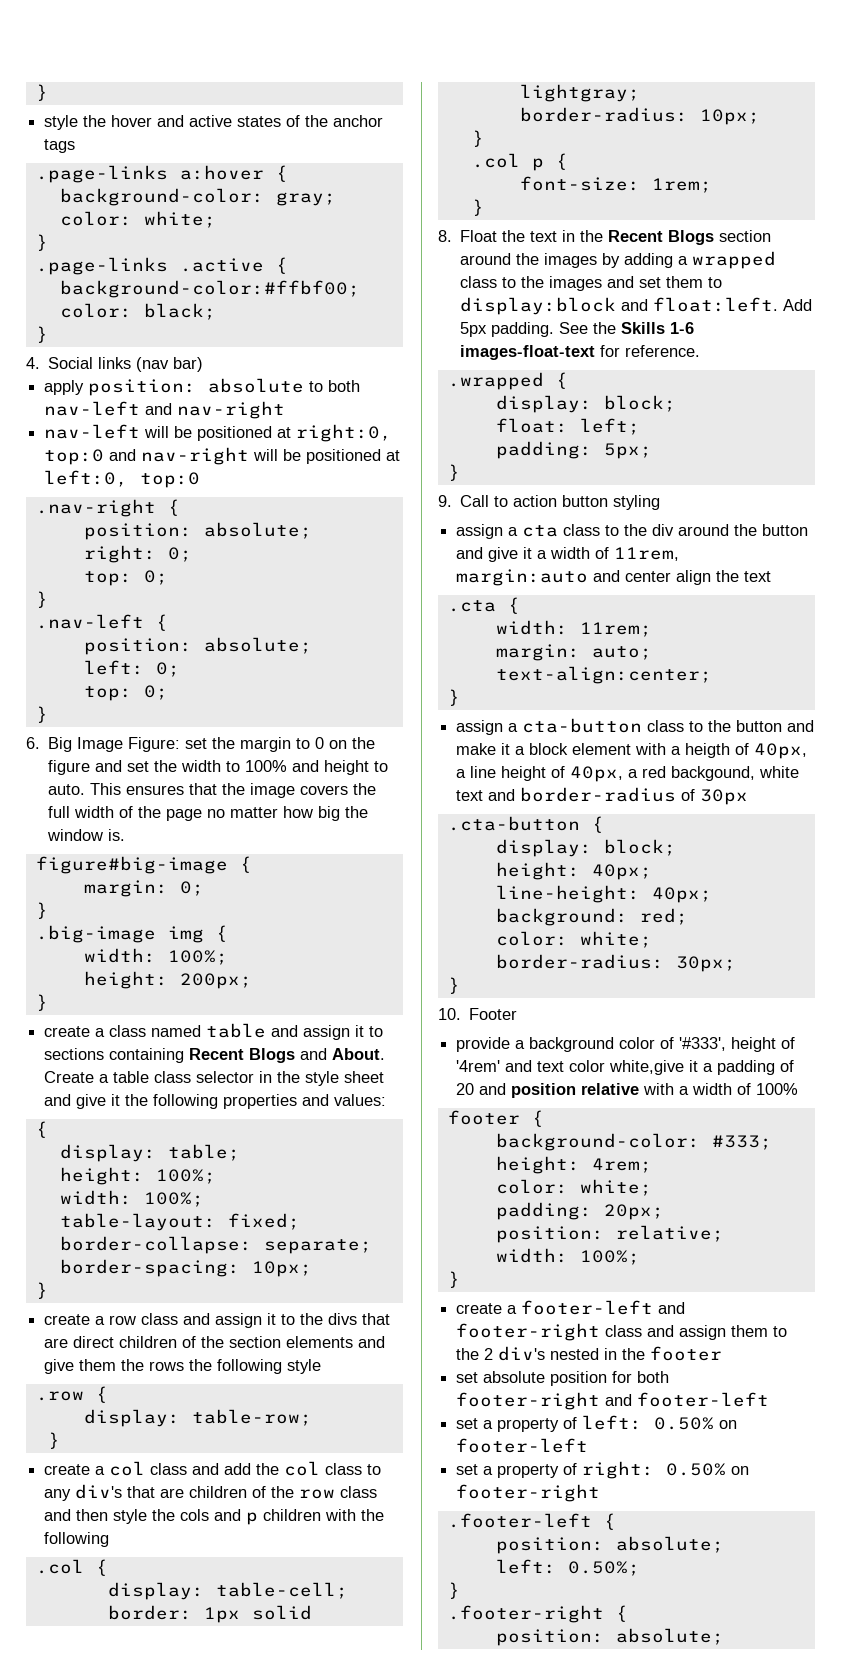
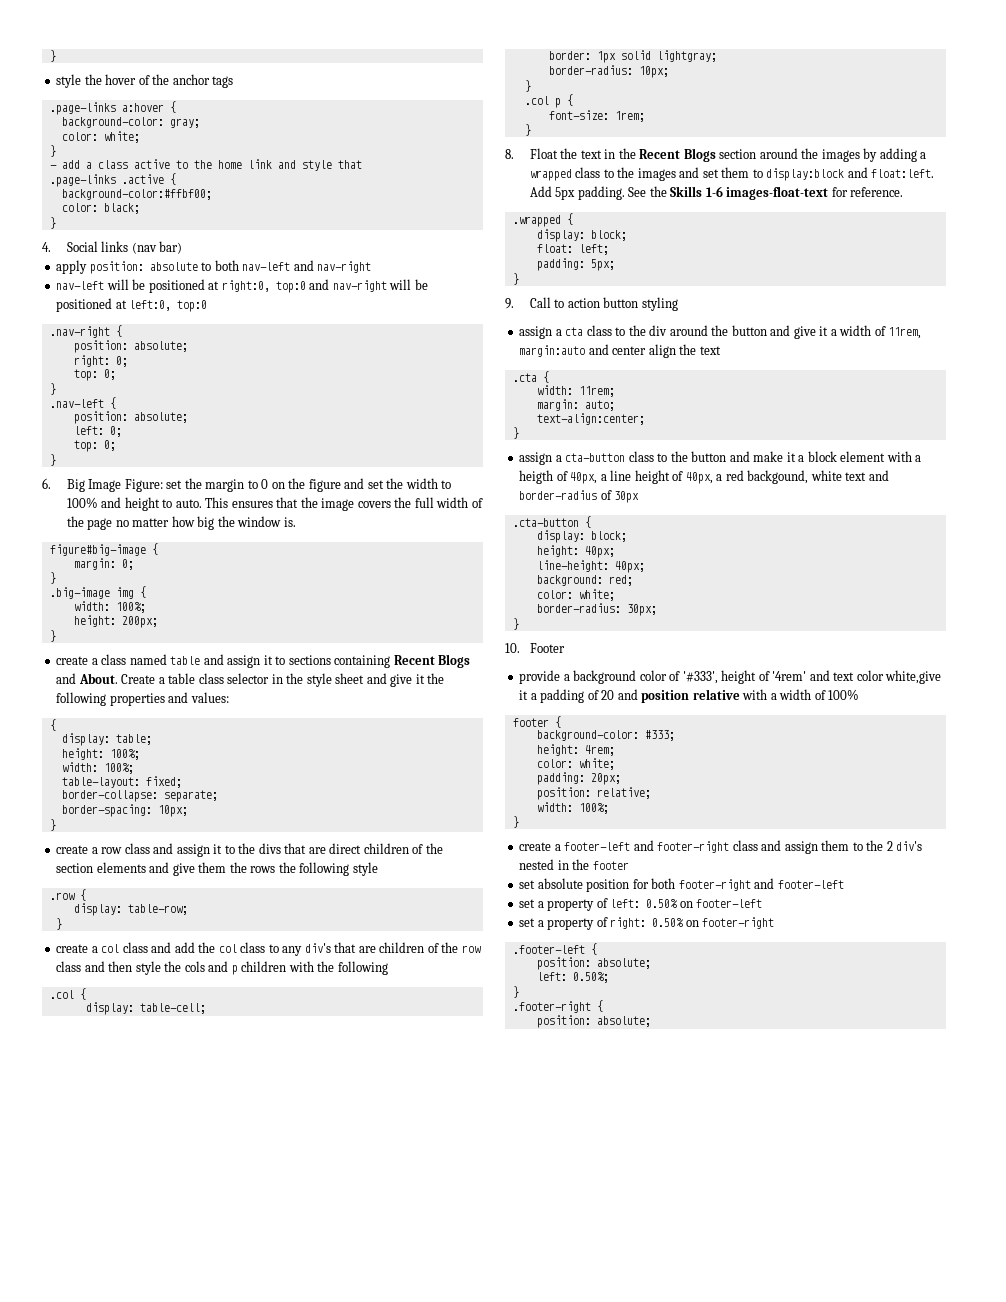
[157,115,282,127] and active states -> (137, 79) none
(48, 242) none -> [49,159,362,171] // - add a class active to the home link and style that

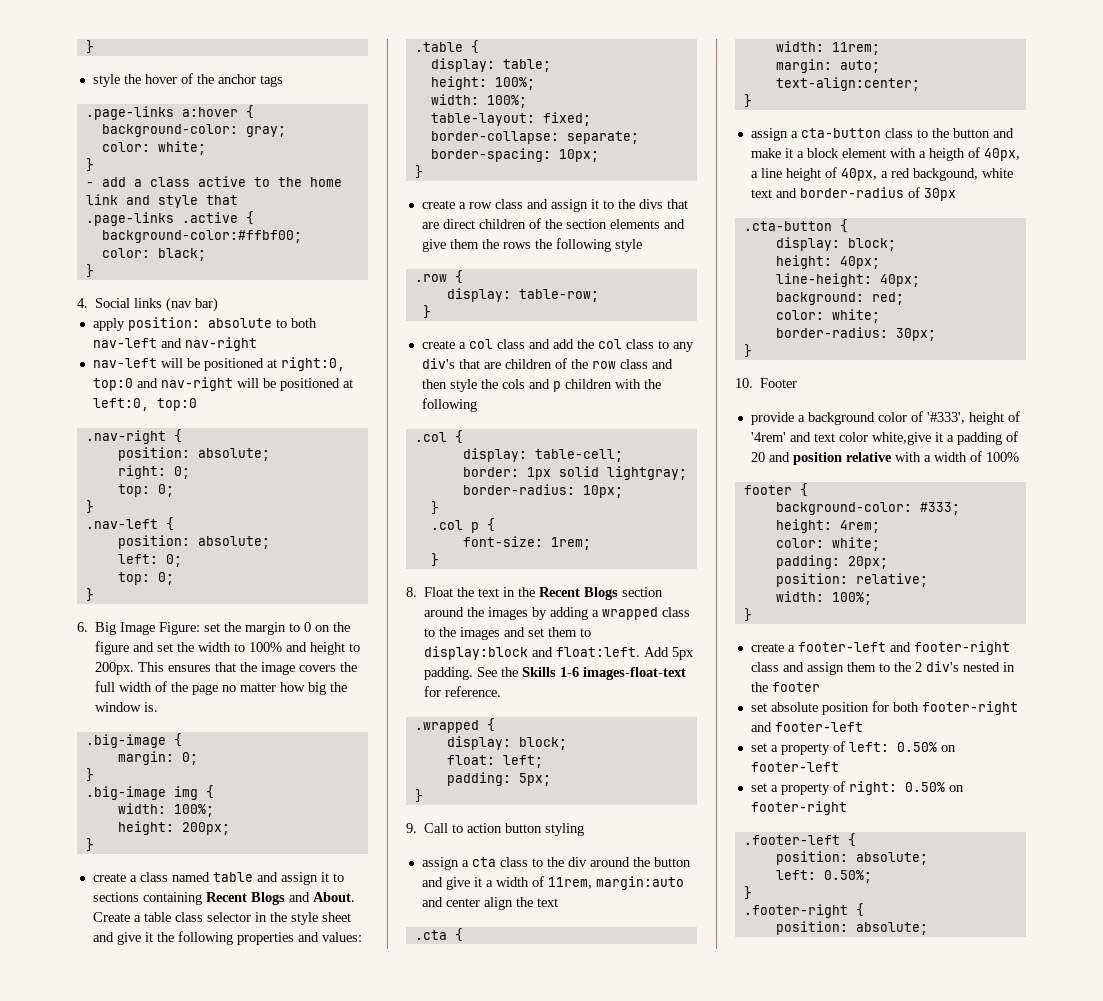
[175,499,202,508] auto. -> [95,662,135,675] 200px.
[49,544,146,556] figure#big-image -> [85,734,166,748] .big-image
(229, 697) none -> [414,42,463,52] .table

